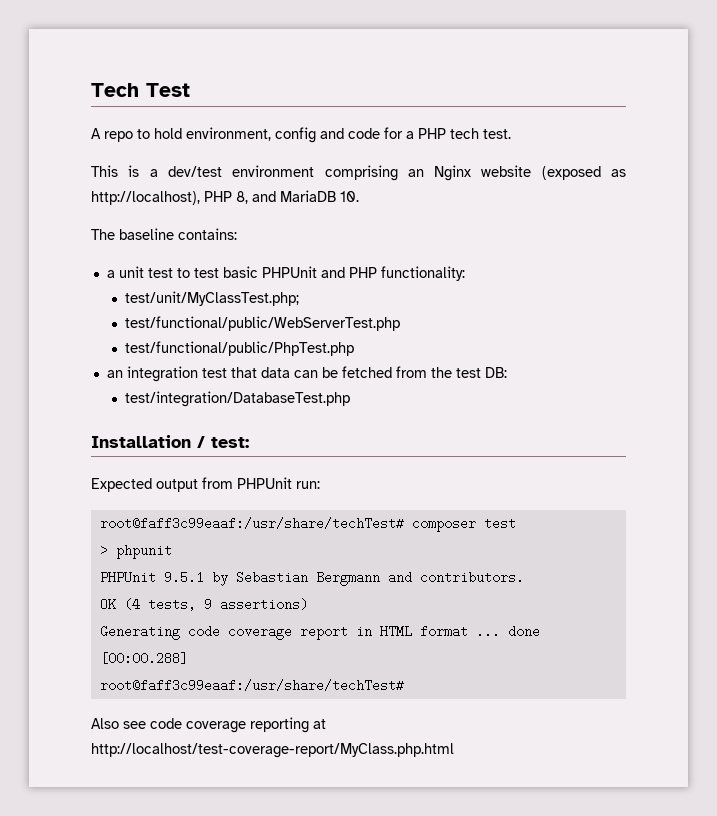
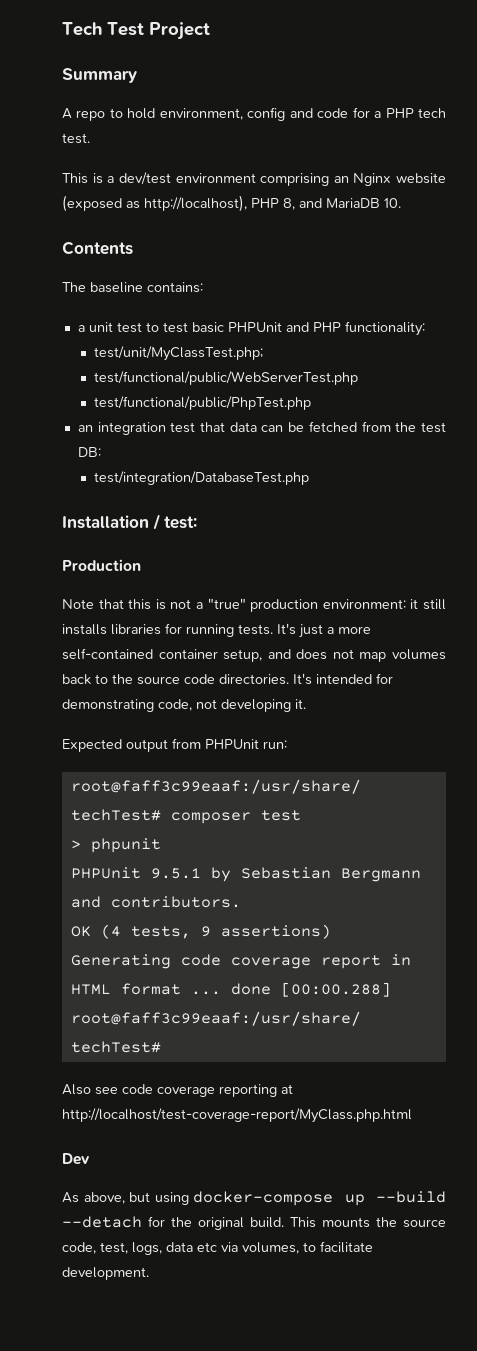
(190, 90) none -> [149,22,210,40] [62,68,137,83] Project // Summary
(359, 196) none -> [62,241,133,255] // Contents
(249, 442) none -> [62,559,141,571] [62,598,446,612] [62,623,371,638] [62,648,446,662] [62,673,393,685] [62,699,306,712] // Production // Note that this is not a "true" production environment: it still installs libraries for running tests. It's just a more self-contained container setup, and does not map volumes back to the source code directories. It's intended for demonstrating code, not developing it.
(454, 750) none -> [62,1153,90,1165] [62,1191,447,1206] [62,1216,446,1230] [62,1241,373,1255] [62,1267,149,1280] // Dev // As above, but using docker-compose up --build --detach for the original build. This mounts the source code, test, logs, data etc via volumes, to facilitate development.

